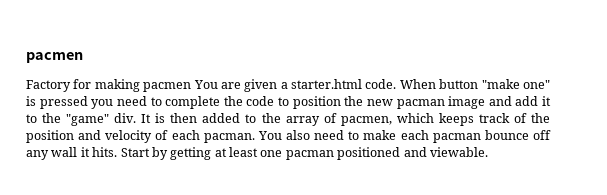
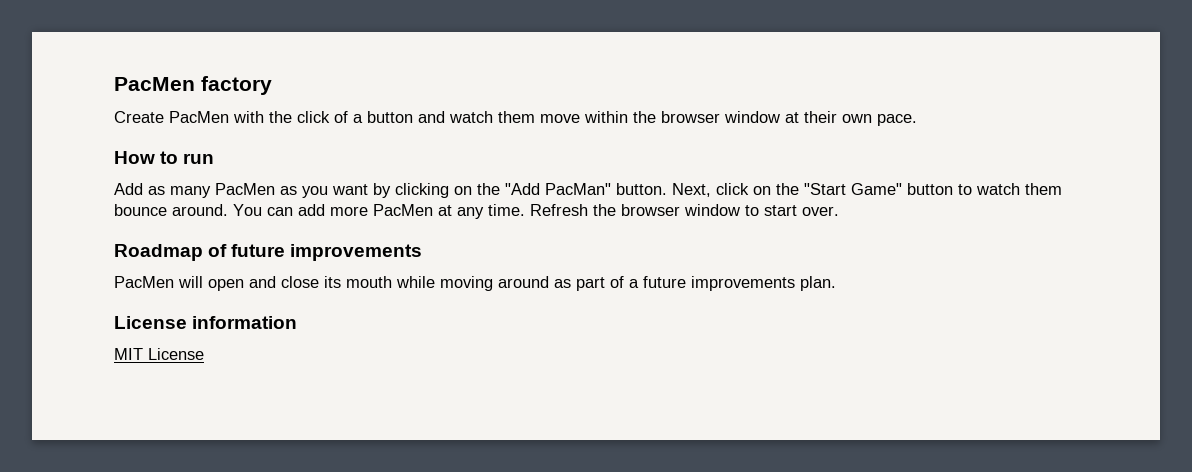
[26,52,83,63] [26,79,550,92] [26,96,551,109] [26,113,550,126] [26,130,552,143] [26,147,488,160] pacmen // Factory for making pacmen You are given a starter.html code. When button "make one" is pressed you need to complete the code to position the new pacman image and add it to the "game" div. It is then added to the array of pacmen, which keeps track of the position and velocity of each pacman. You also need to make each pacman bounce off any wall it hits. Start by getting at least one pacman positioned and viewable. -> [114,76,272,95] [114,111,917,126] [114,151,215,164] [114,183,1062,198] [114,204,839,219] [114,244,423,261] [114,276,836,291] [114,316,298,329] [114,348,204,360] PacMen factory // Create PacMen with the click of a button and watch them move within the browser window at their own pace. // How to run // Add as many PacMen as you want by clicking on the "Add PacMan" button. Next, click on the "Start Game" button to watch them bounce around. You can add more PacMen at any time. Refresh the browser window to start over. // Roadmap of future improvements // PacMen will open and close its mouth while moving around as part of a future improvements plan. // License information // MIT License

